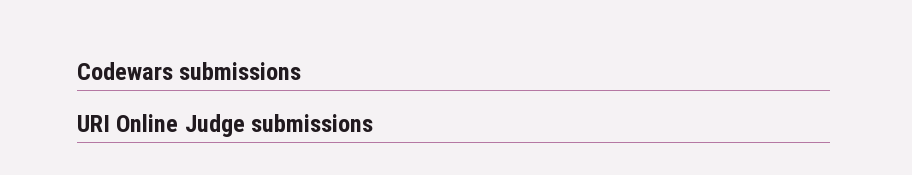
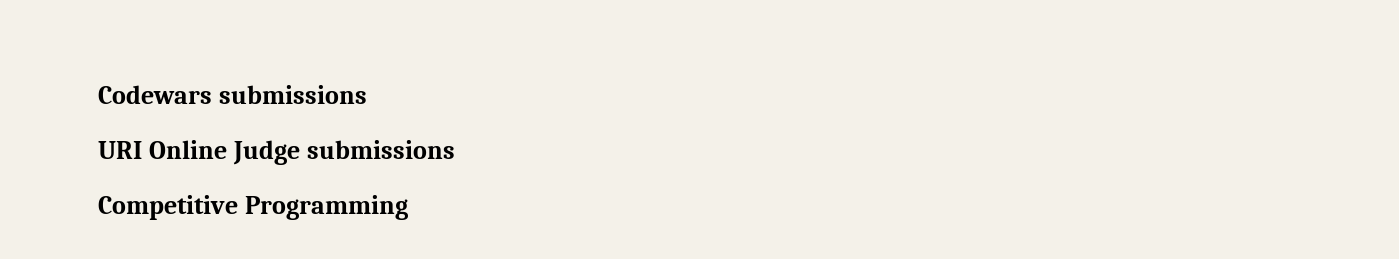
(374, 123) none -> [98,195,409,220] // Competitive Programming

